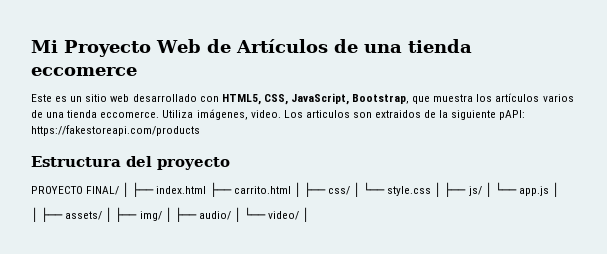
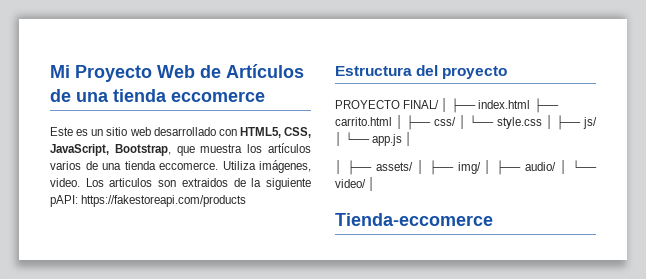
(310, 214) none -> [335,213,493,226] // Tienda-eccomerce

